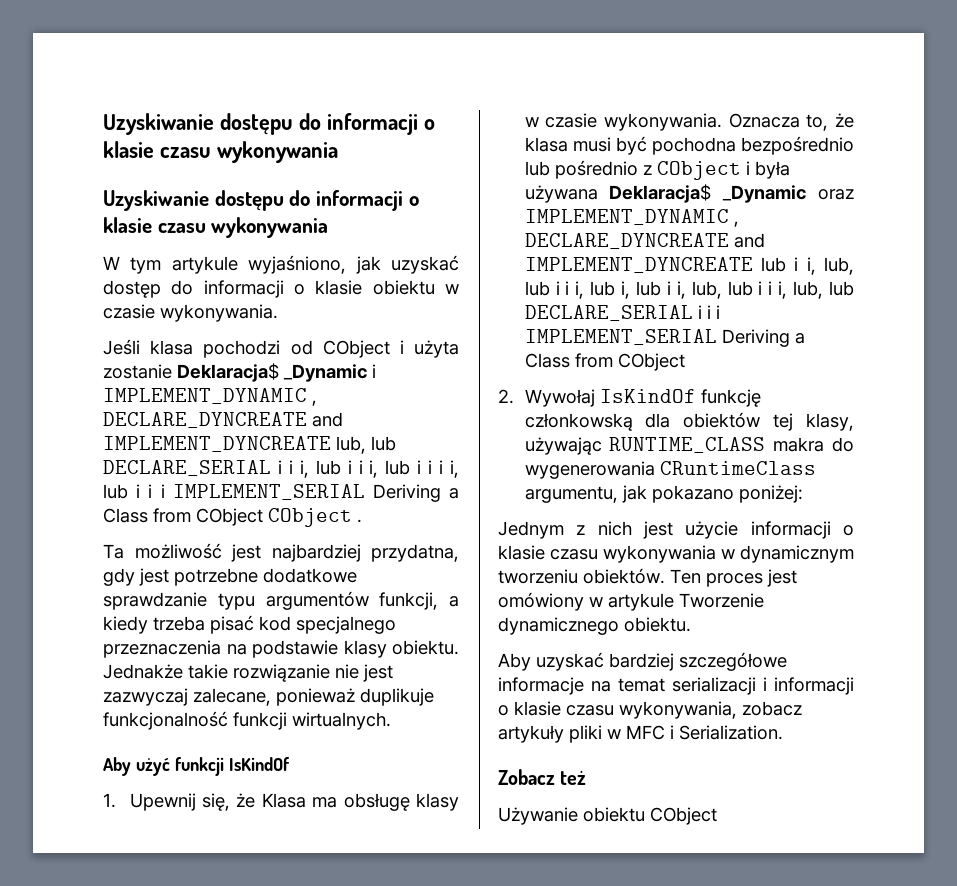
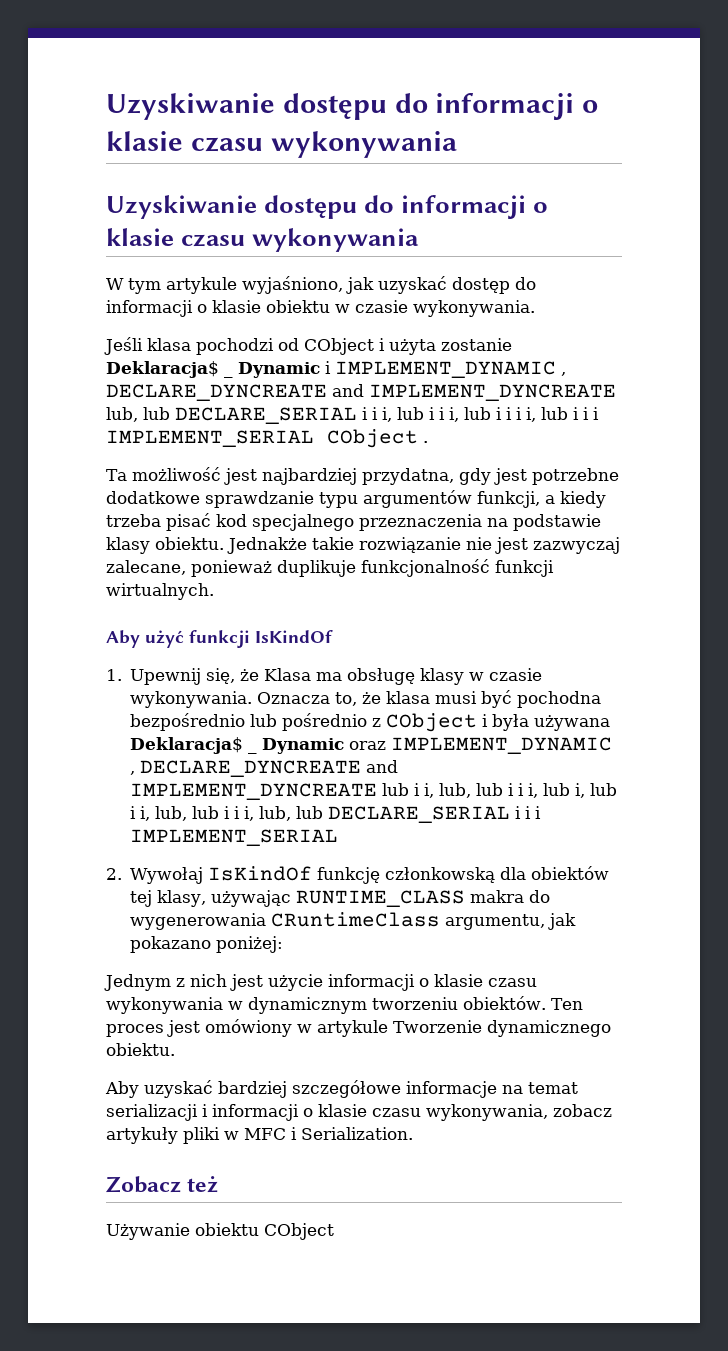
[283,364,367,382] _Dynamic -> [224,362,320,378] _ Dynamic
[372,484,459,502] [103,508,263,526] Deriving a Class from CObject -> (314, 438) none
[722,185,807,203] _Dynamic -> [248,738,345,754] _ Dynamic
[721,329,805,347] [524,353,685,371] Deriving a Class from CObject -> (339, 837) none

